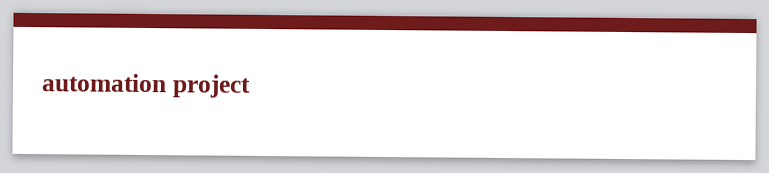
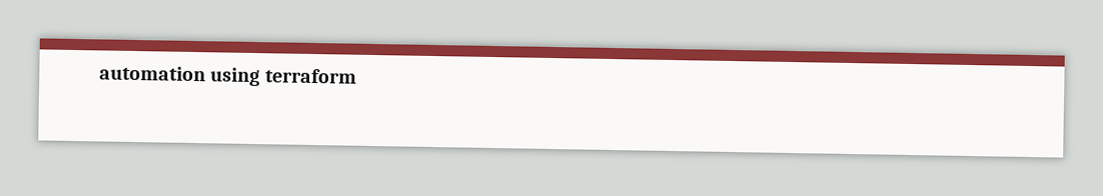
[171,74,251,98] project -> [210,67,357,87] using terraform

